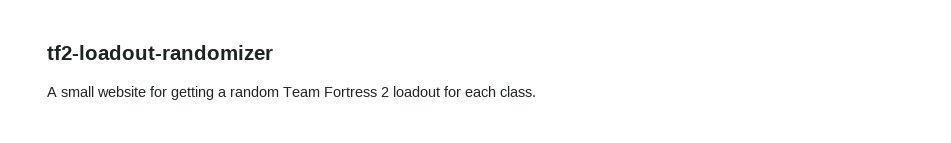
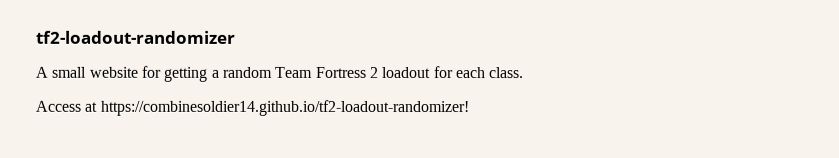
(536, 91) none -> [35,99,469,117] // Access at https://combinesoldier14.github.io/tf2-loadout-randomizer!

